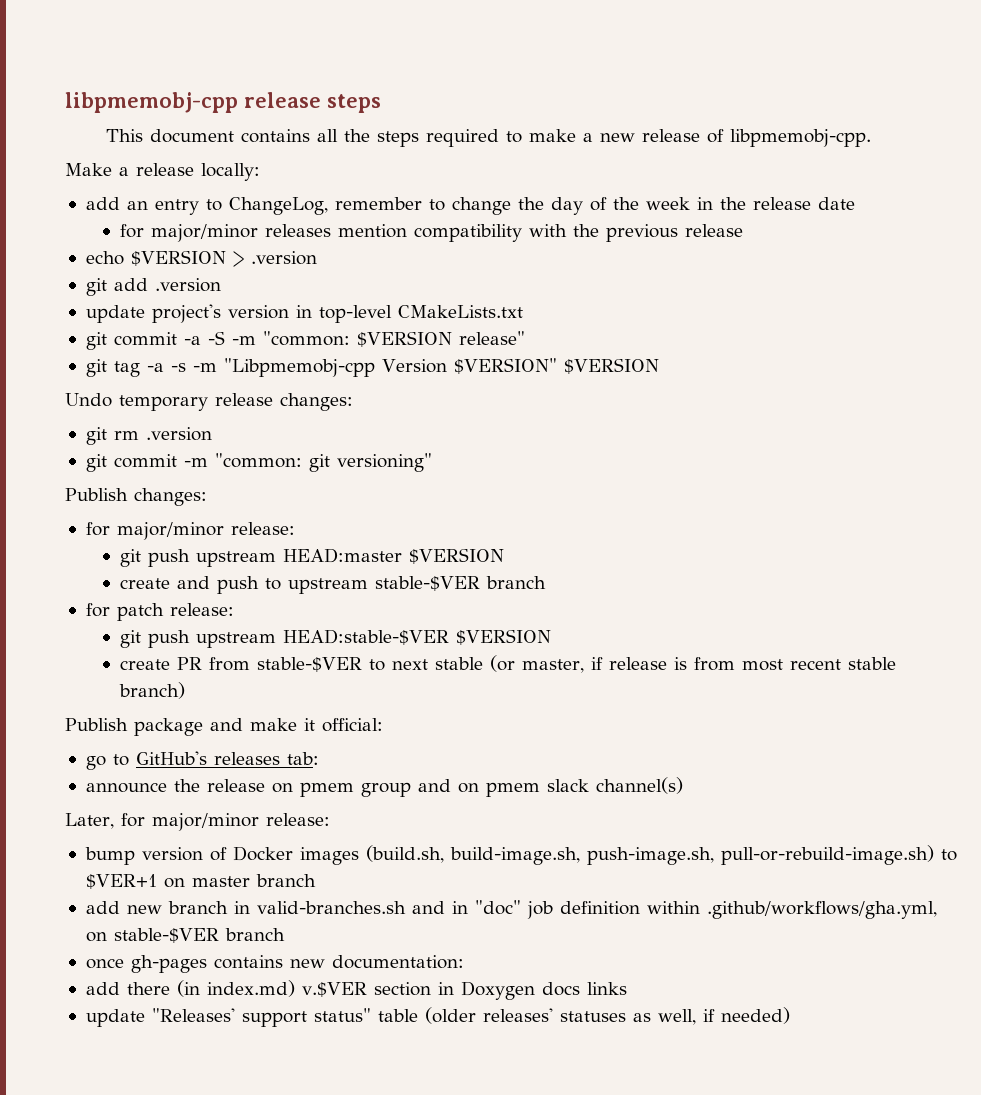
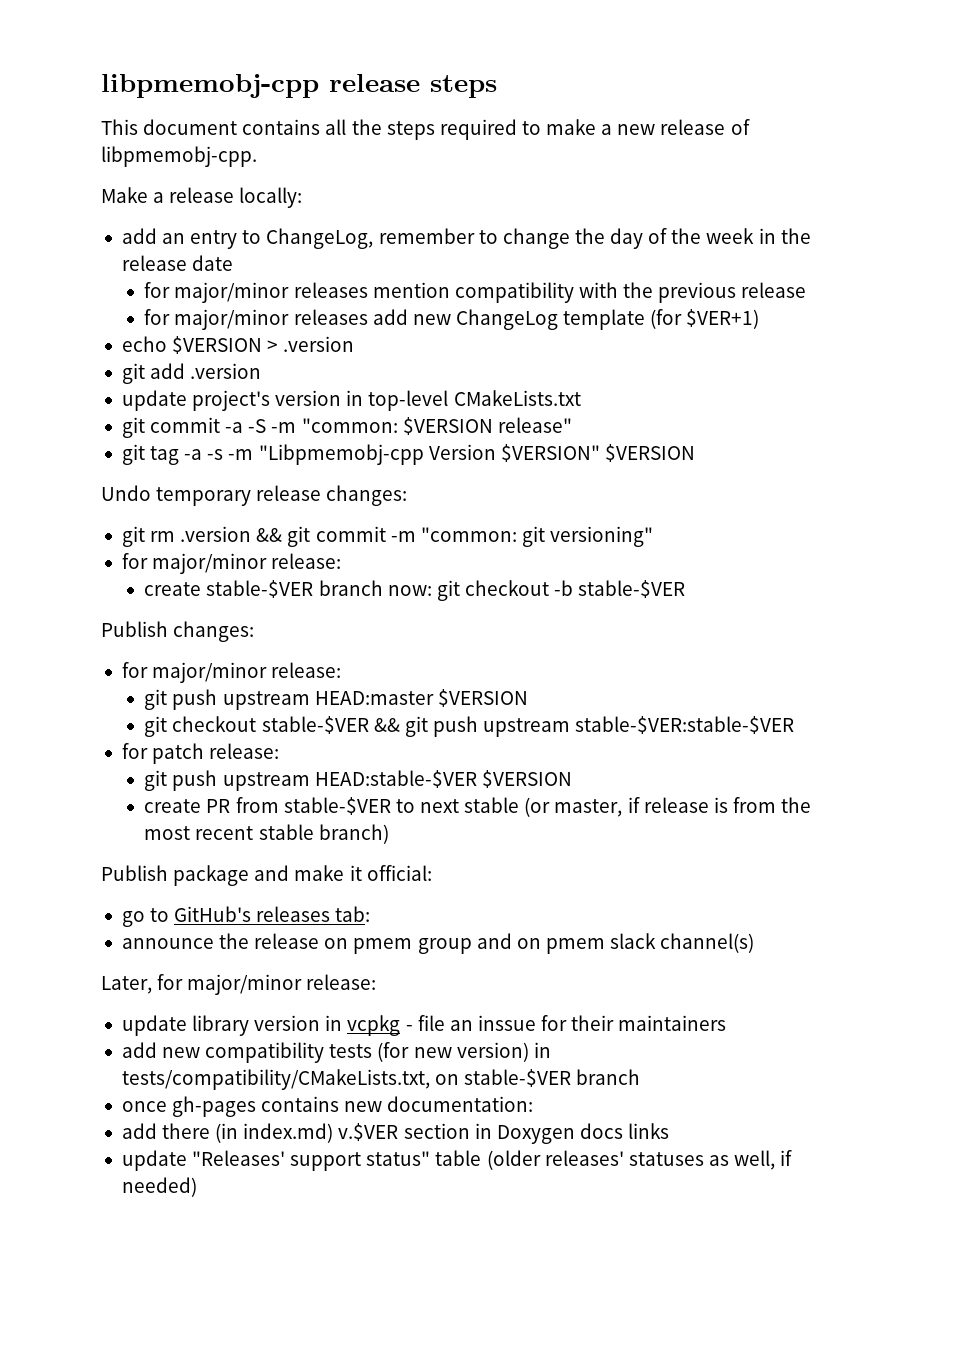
(744, 230) none -> [144,309,760,330] // for major/minor releases add new ChangeLog template (for $VER+1)
(212, 434) // -> [256,528,283,542] &&
(432, 462) none -> [121,553,342,574] [144,580,686,601] // for major/minor release: // create stable-$VER branch now: git checkout -b stable-$VER
[120,576,547,594] create and push to upstream stable-$VER branch -> [144,716,795,737] git checkout stable-$VER && git push upstream stable-$VER:stable-$VER
(736, 664) none -> [781,797,812,813] the
[84,845,957,865] [85,874,316,889] [85,900,937,919] bump version of Docker images (build.sh, build-image.sh, push-image.sh, pull-or-rebuild-image.sh) to $VER+1 on master branch // add new branch in valid-branches.sh and in "doc" job definition within .github/workflows/gha.yml, -> [121,1015,727,1036] [121,1042,551,1063] [121,1069,430,1090] update library version in vcpkg - file an inssue for their maintainers // add new compatibility tests (for new version) in tests/compatibility/CMakeLists.txt,

